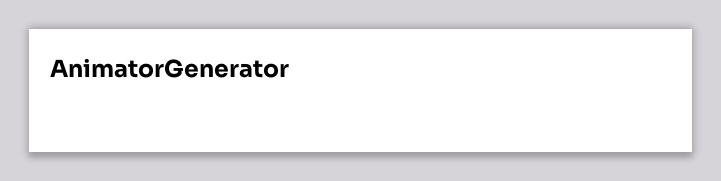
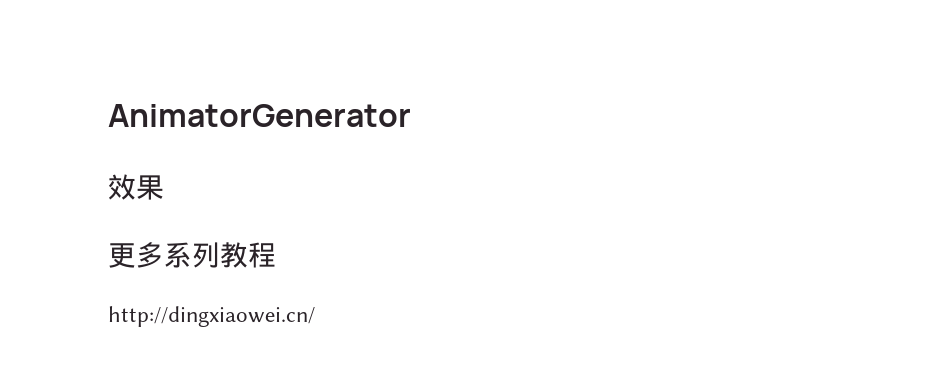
(289, 68) none -> [108,174,164,200] [108,242,276,268] [108,306,315,327] // 效果 // 更多系列教程 // http://dingxiaowei.cn/

